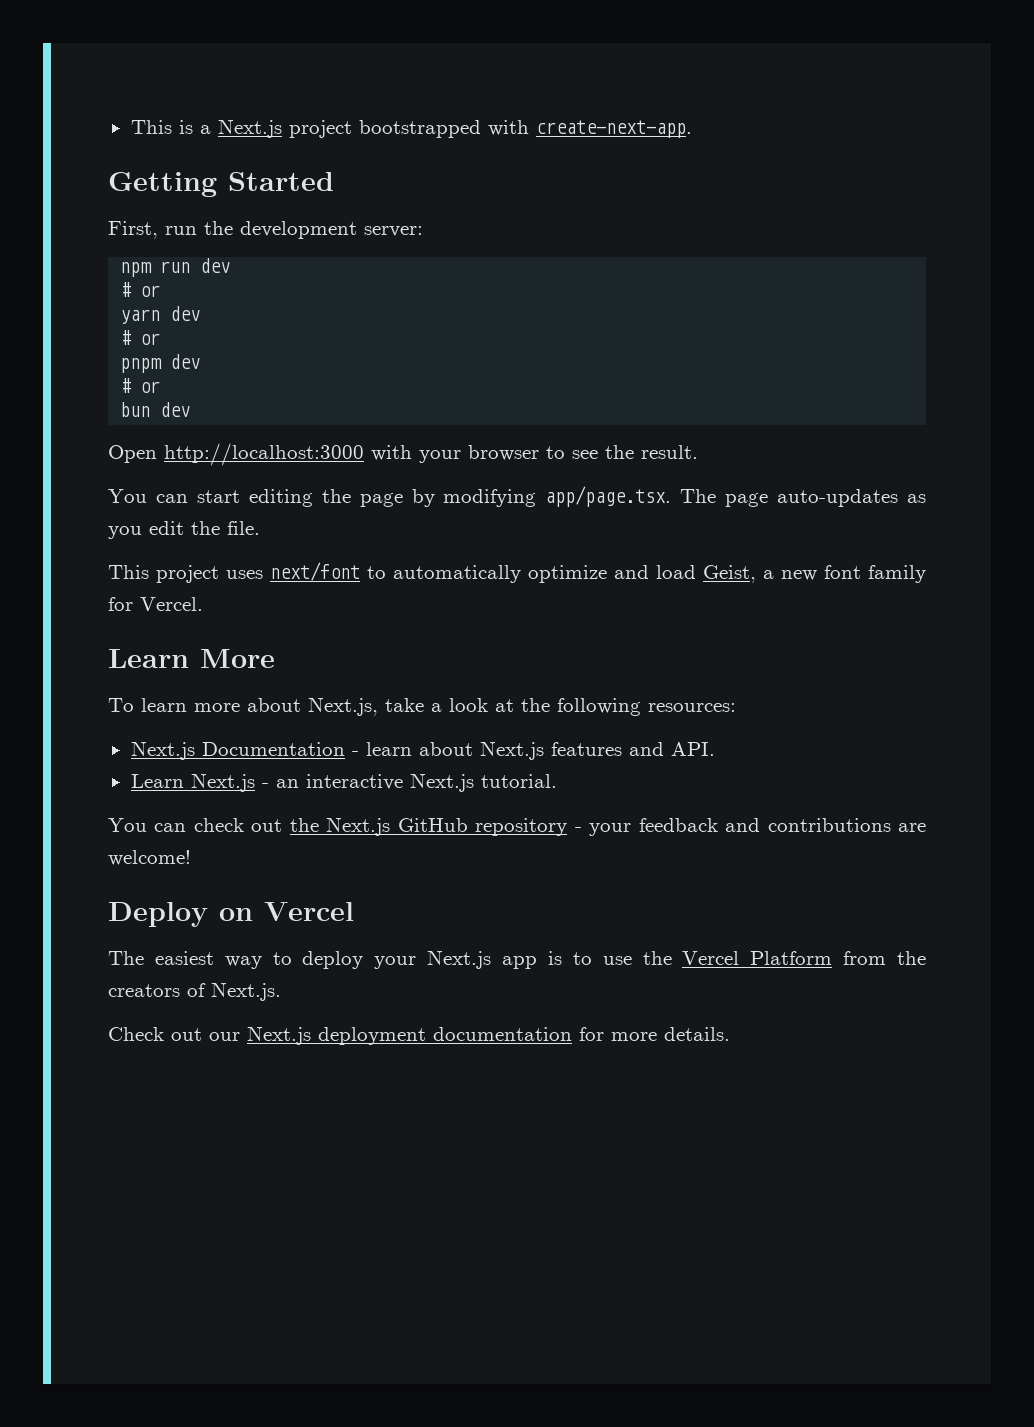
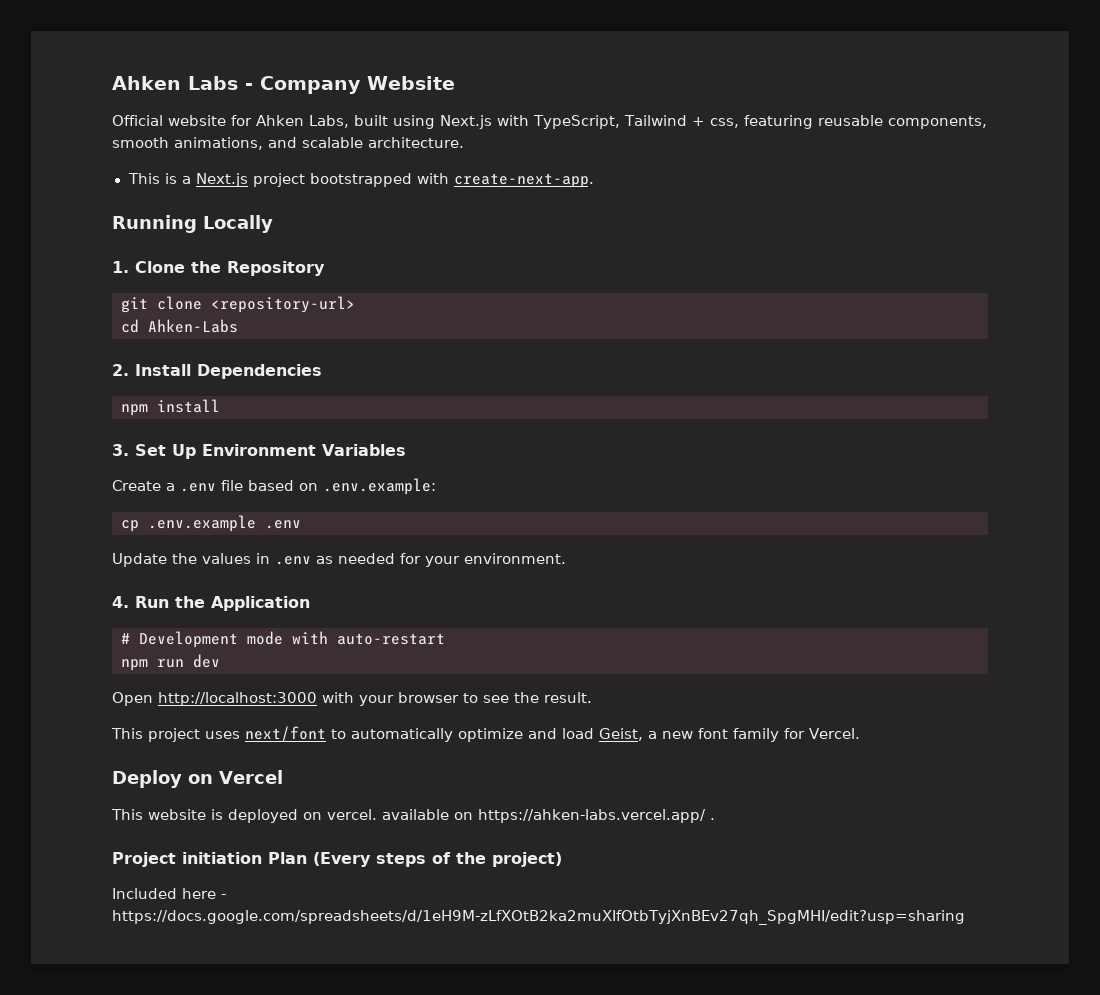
(130, 127) none -> [112,76,455,94] [112,115,987,129] [112,137,464,150] Ahken Labs - Company Website // Official website for Ahken Labs, built using Next.js with TypeScript, Tailwind + css, featuring reusable components, smooth animations, and scalable architecture. //
[108,172,334,197] [108,221,423,239] [120,258,231,277] [120,282,161,297] [120,306,201,324] [120,330,161,345] [120,354,201,373] [120,378,161,393] [120,402,151,417] Getting Started // First, run the development server: // npm run dev // # or // yarn dev // # or // pnpm dev // # or // bun -> [112,215,273,233] [112,261,325,276] [121,296,355,313] [121,319,238,333] [112,364,322,379] [121,399,220,416] [112,444,406,459] [112,478,436,495] [121,515,301,532] [112,553,566,567] [112,596,310,611] [121,631,445,648] [121,659,184,671] Running Locally // 1. Clone the Repository // git clone <repository-url> // cd Ahken-Labs // 2. Install Dependencies // npm install // 3. Set Up Environment Variables // Create a .env file based on .env.example: // cp .env.example .env // Update the values in .env as needed for your environment. // 4. Run the Application // # Development mode with auto-restart // npm run
[108,486,926,507] [108,521,260,539] // You can start editing the page by modifying app/page.tsx. The page auto-updates as you edit the file. -> (592, 697) none
[108,649,275,668] [108,697,736,716] [130,741,715,760] [130,773,557,792] [108,817,926,836] [108,850,191,866] [108,902,354,927] [108,950,927,969] [108,982,281,1001] [108,1026,730,1045] Learn More // To learn more about Next.js, take a look at the following resources: // Next.js Documentation - learn about Next.js features and API. // Learn Next.js - an interactive Next.js tutorial. // You can check out the Next.js GitHub repository - your feedback and contributions are welcome! // Deploy on Vercel // The easiest way to deploy your Next.js app is to use the Vercel Platform from the creators of Next.js. // Check out our Next.js deployment documentation for more details. -> [112,770,283,788] [111,809,715,823] [112,852,562,867] [112,888,226,899] [112,910,965,925] Deploy on Vercel // This website is deployed on vercel. available on https://ahken-labs.vercel.app/ . // Project initiation Plan (Every steps of the project) // Included here - https://docs.google.com/spreadsheets/d/1eH9M-zLfXOtB2ka2muXIfOtbTyjXnBEv27qh_SpgMHI/edit?usp=sharing

